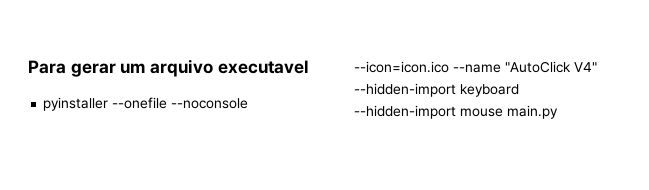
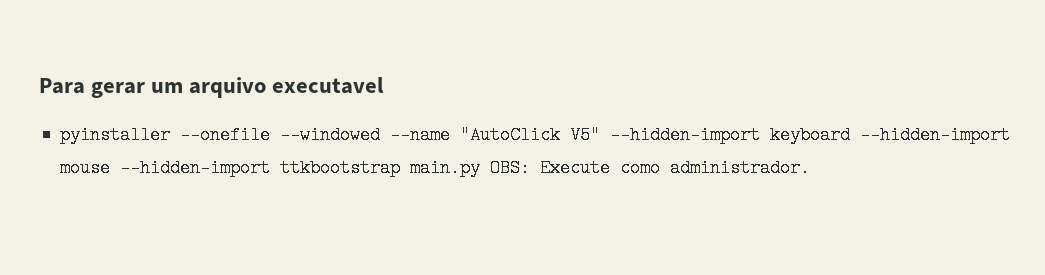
[171,98,249,109] [354,61,450,73] --noconsole --icon=icon.ico -> [280,126,381,144] --windowed
[574,62,598,72] V4" -> [570,126,601,144] V5"
[507,105,559,119] main.py -> [120,159,811,177] --hidden-import ttkbootstrap main.py OBS: Execute como administrador.

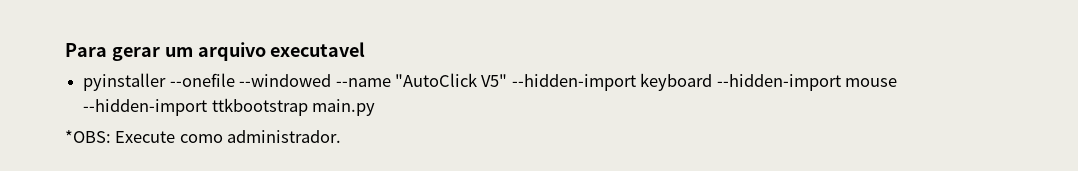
[490,159,531,177] OBS: -> [65,130,111,143] // *OBS:

